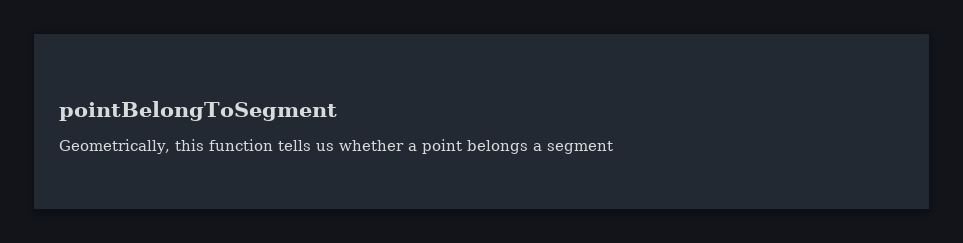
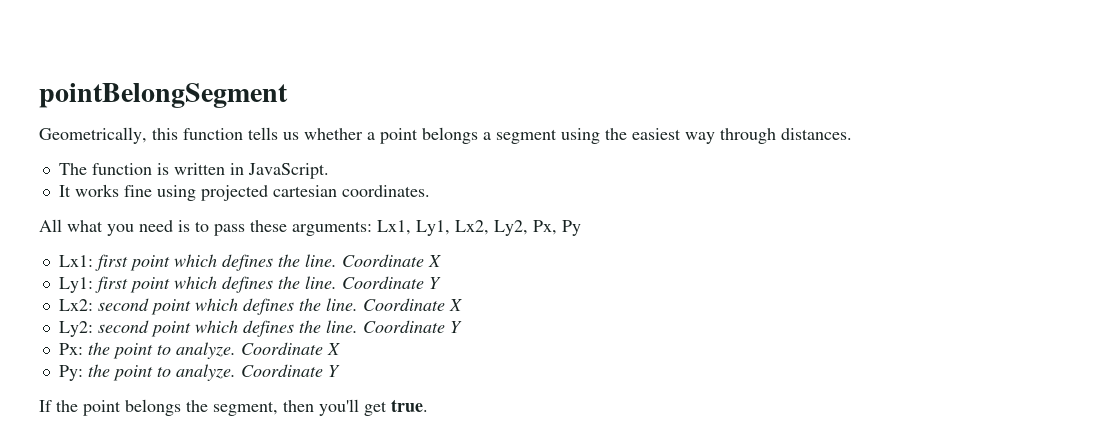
[59,101,337,121] pointBelongToSegment -> [39,83,288,108] pointBelongSegment
(613, 147) none -> [561,128,852,144] [58,163,329,179] [58,184,430,201] [39,219,581,236] [58,254,441,271] [58,276,441,293] [58,298,462,315] [58,320,462,337] [58,342,340,359] [58,364,340,381] [39,399,428,416] using the easiest way through distances. // The function is written in JavaScript. // It works fine using projected cartesian coordinates. // All what you need is to pass these arguments: Lx1, Ly1, Lx2, Ly2, Px, Py // Lx1: first point which defines the line. Coordinate X // Ly1: first point which defines the line. Coordinate Y // Lx2: second point which defines the line. Coordinate X // Ly2: second point which defines the line. Coordinate Y // Px: the point to analyze. Coordinate X // Py: the point to analyze. Coordinate Y // If the point belongs the segment, then you'll get true.

